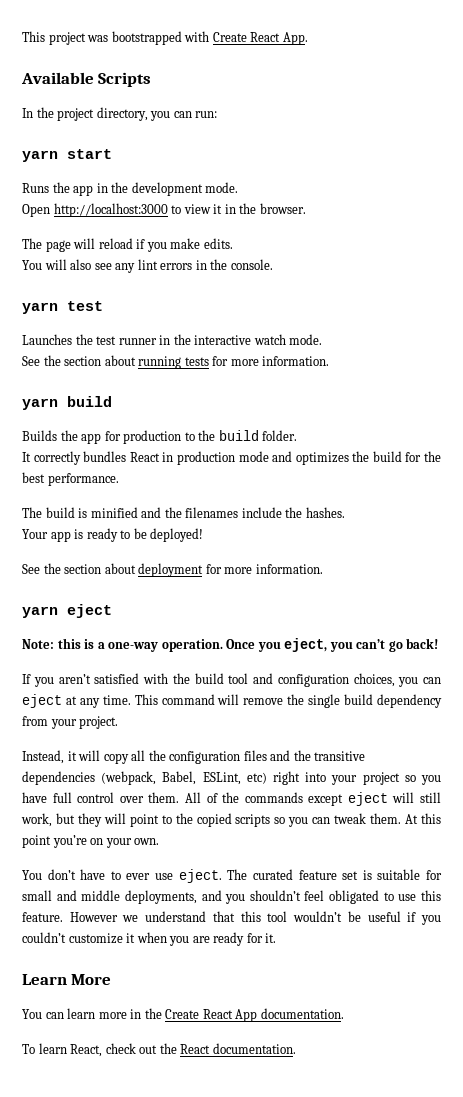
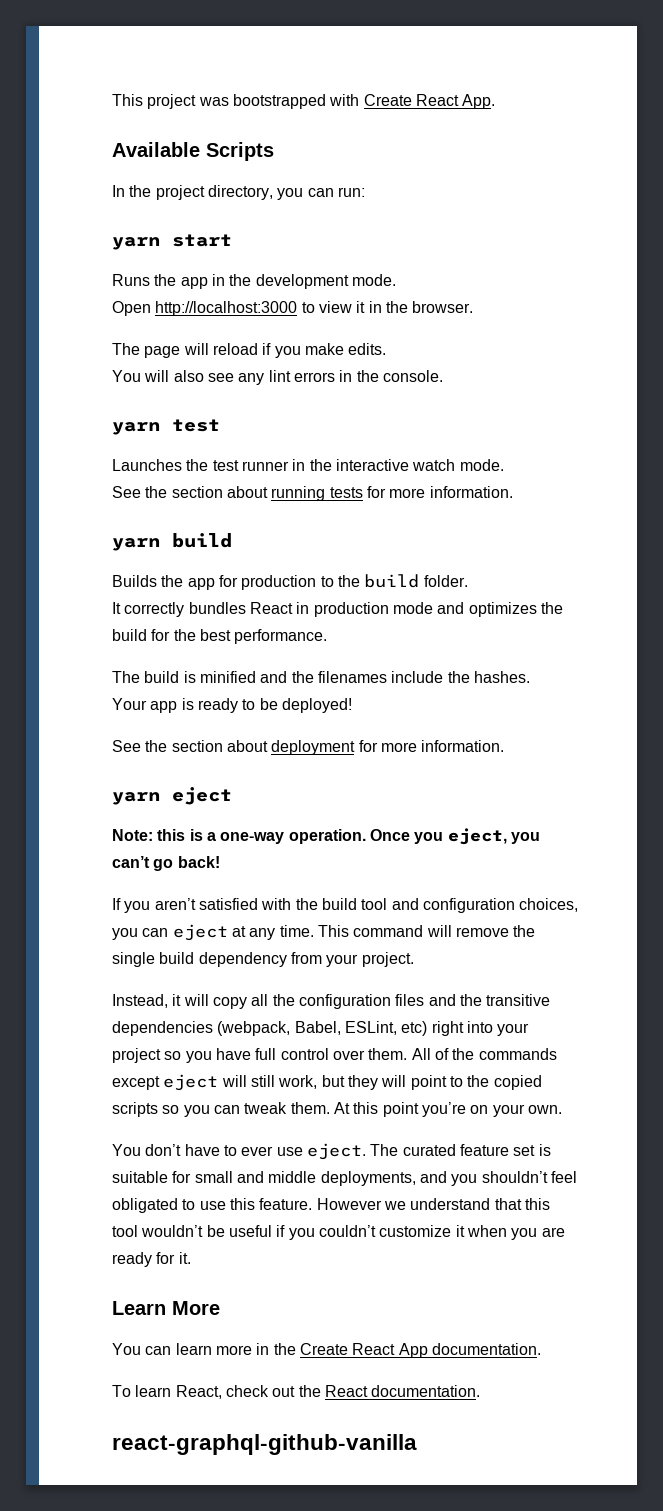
(296, 1048) none -> [112,1434,417,1455] // react-graphql-github-vanilla

